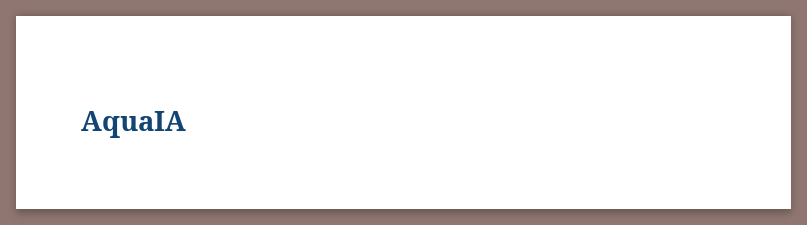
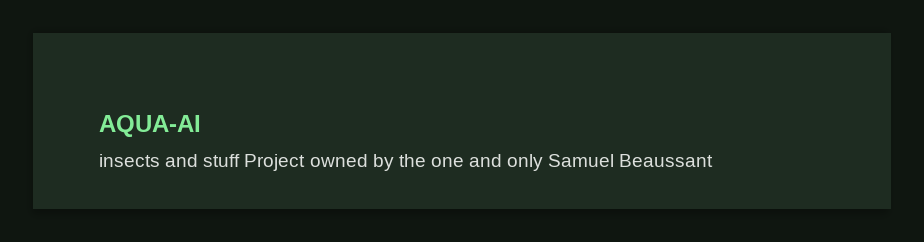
[81,111,186,138] AquaIA -> [99,115,201,137] [99,154,714,171] AQUA-AI // insects and stuff Project owned by the one and only Samuel Beaussant

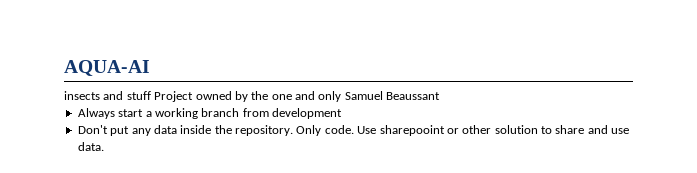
(714, 160) none -> [77,108,342,119] [77,125,630,136] [77,142,104,151] // Always start a working branch from development // Don't put any data inside the repository. Only code. Use sharepooint or other solution to share and use data.

